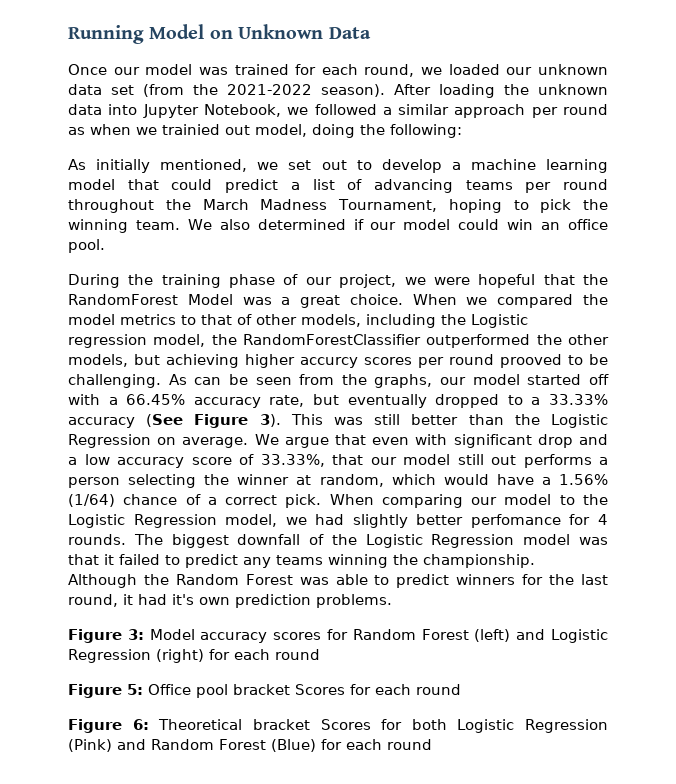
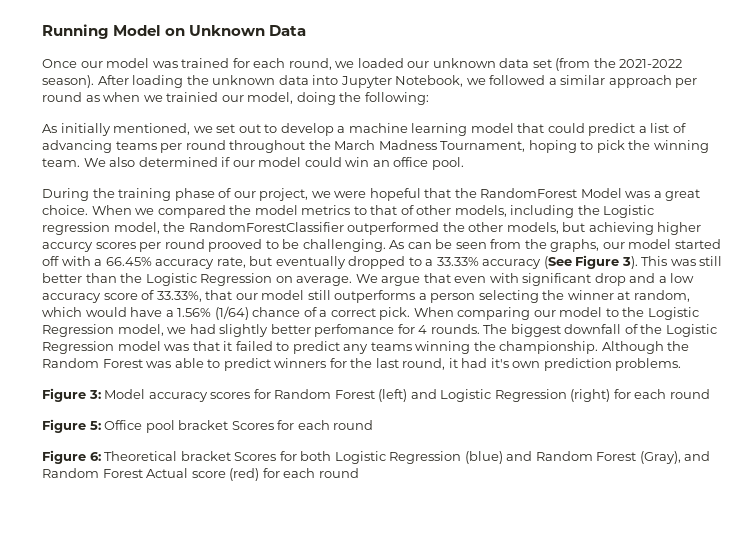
[225,125,250,135] out -> [221,95,244,102] our
[491,454,592,468] out performs -> [334,290,416,303] outperforms
[68,739,316,752] (Pink) and Random Forest (Blue) -> [464,451,711,464] [42,468,260,481] (blue) and Random Forest (Gray), and Random Forest Actual score (red)

